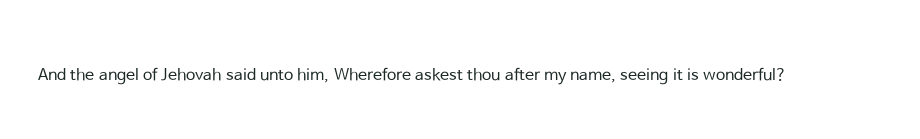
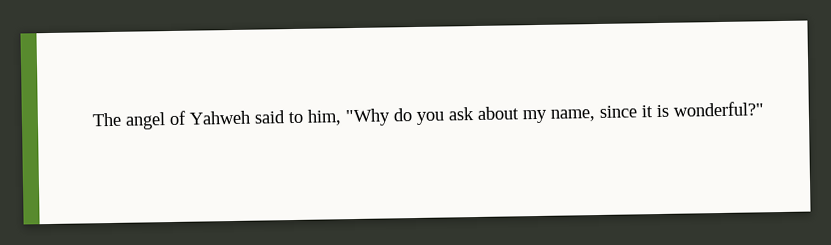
[38,67,541,85] And the angel of Jehovah said unto him, Wherefore askest thou after -> [91,106,519,130] The angel of Yahweh said to him, "Why do you ask about
[620,68,669,85] seeing -> [598,105,637,118] since
[703,67,788,81] wonderful? -> [672,101,764,117] wonderful?"

